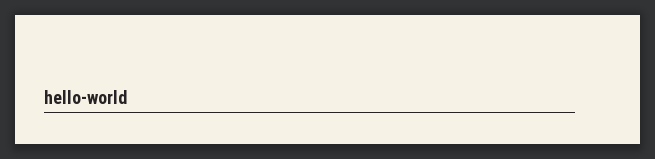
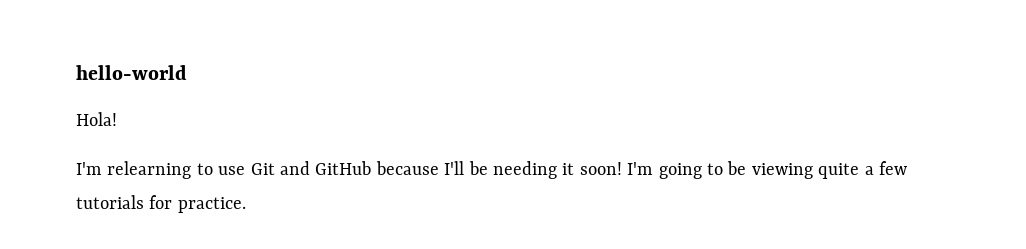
(127, 97) none -> [76,112,117,126] [76,161,907,179] [76,195,246,213] // Hola! // I'm relearning to use Git and GitHub because I'll be needing it soon! I'm going to be viewing quite a few tutorials for practice.

